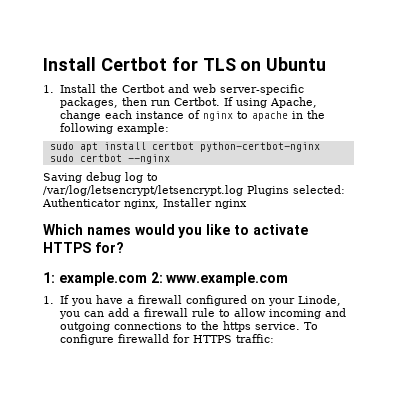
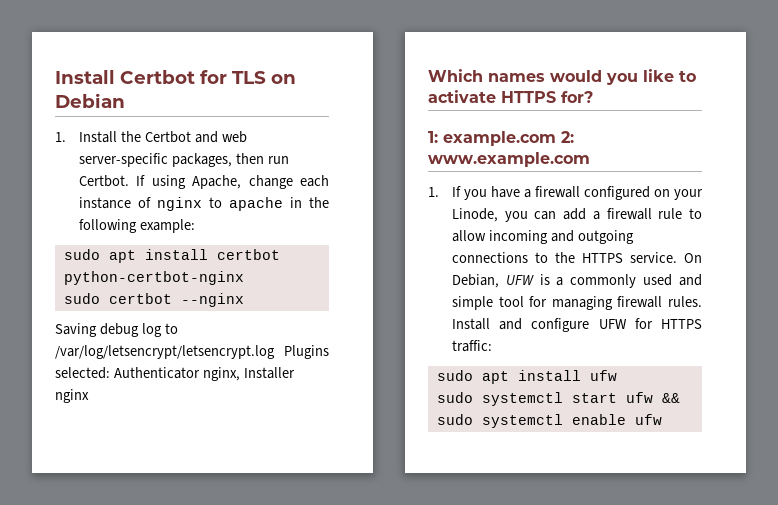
[266,57,327,71] Ubuntu -> [55,93,125,108] Debian
[222,321,318,332] [59,334,274,345] https service. To configure firewalld for HTTPS traffic: -> [581,252,702,263] [451,274,702,288] [451,296,702,310] [451,318,702,332] [451,340,492,352] [436,370,617,384] [436,392,680,406] [436,414,662,428] HTTPS service. On Debian, UFW is a commonly used and simple tool for managing firewall rules. Install and configure UFW for HTTPS traffic: // sudo apt install ufw // sudo systemctl start ufw && sudo systemctl enable ufw

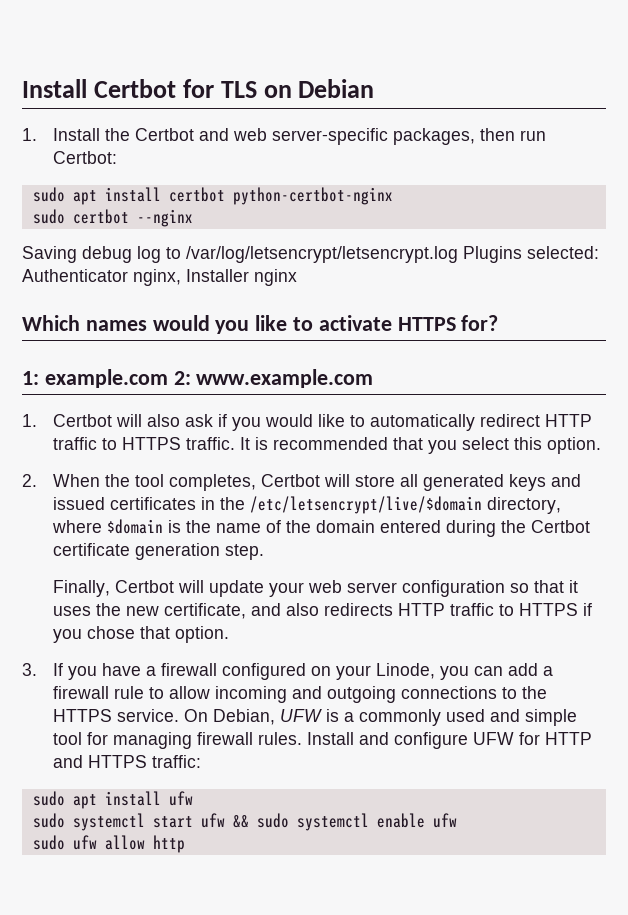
[78,175,329,189] [78,197,329,211] [78,219,195,233] Certbot. If using Apache, change each instance of nginx to apache in the following example: -> [53,151,118,164] Certbot:
(439, 192) none -> [53,414,593,431] [53,437,602,454] [22,474,582,491] [53,496,562,514] [52,519,591,537] [53,543,265,560] [53,580,579,597] [53,603,593,619] [53,626,230,643] [22,663,37,676] Certbot will also ask if you would like to automatically redirect HTTP traffic to HTTPS traffic. It is recommended that you select this option. // 2. When the tool completes, Certbot will store all generated keys and issued certificates in the /etc/letsencrypt/live/$domain directory, where $domain is the name of the domain entered during the Certbot certificate generation step. // Finally, Certbot will update your web server configuration so that it uses the new certificate, and also redirects HTTP traffic to HTTPS if you chose that option. // 3.
(653, 323) none -> [545,732,593,745] [53,755,84,768] HTTP and
(662, 419) none -> [32,835,185,853] // sudo ufw allow http

